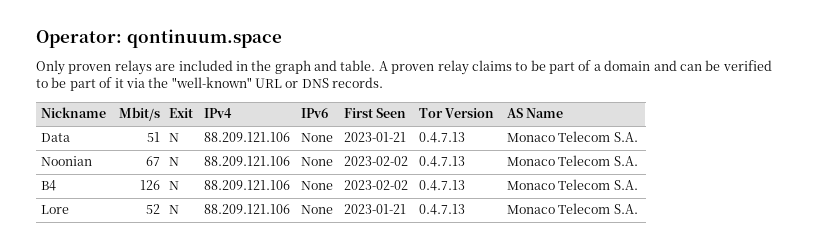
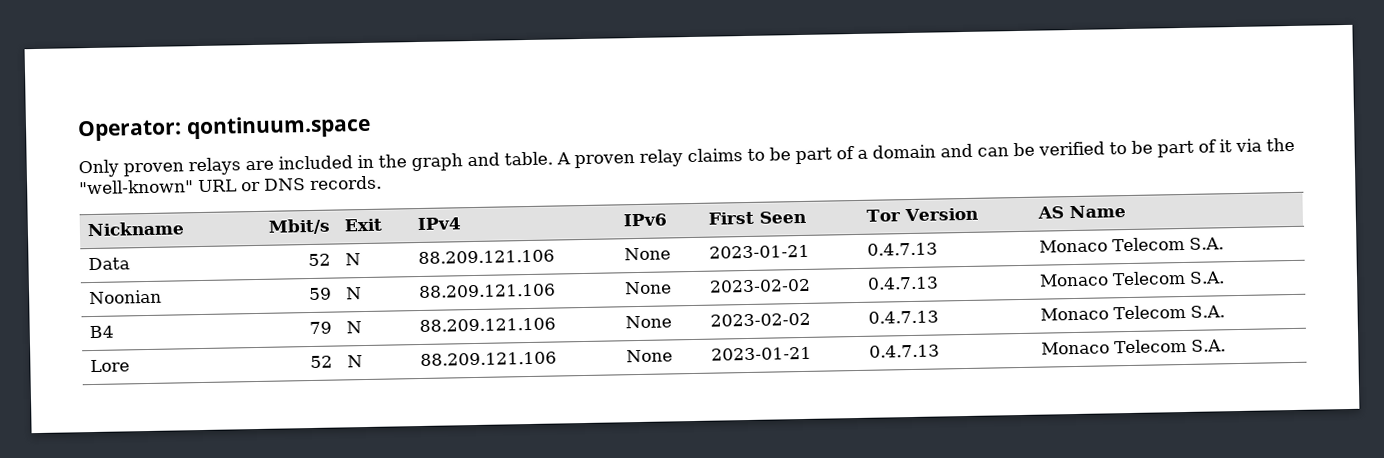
[146,132,160,142] 51 -> [307,253,331,267] 52
[145,156,160,166] 67 -> [308,287,332,301] 59
[139,180,160,190] 126 -> [308,321,332,335] 79

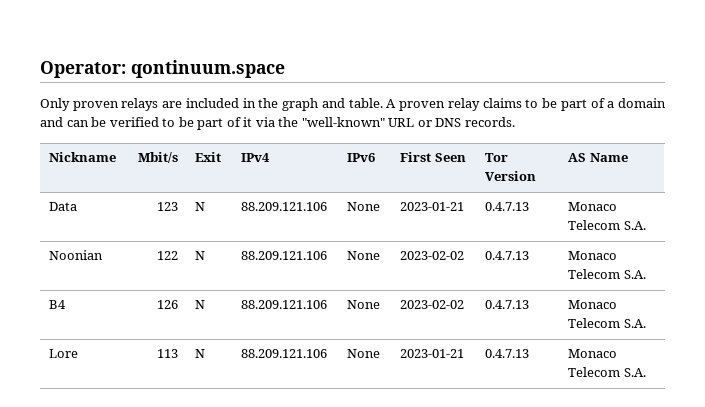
[307,253,331,267] 52 -> [156,202,178,211] 123
[308,287,332,301] 59 -> [156,251,178,260] 122
[308,321,332,335] 79 -> [156,300,178,309] 126
[309,355,333,369] 52 -> [156,349,178,358] 113

